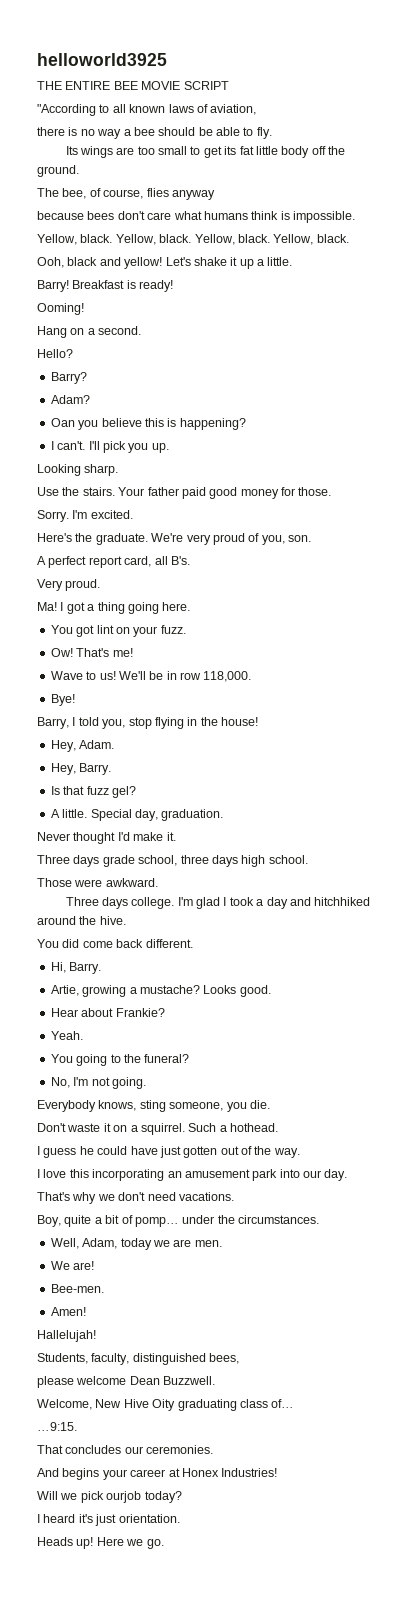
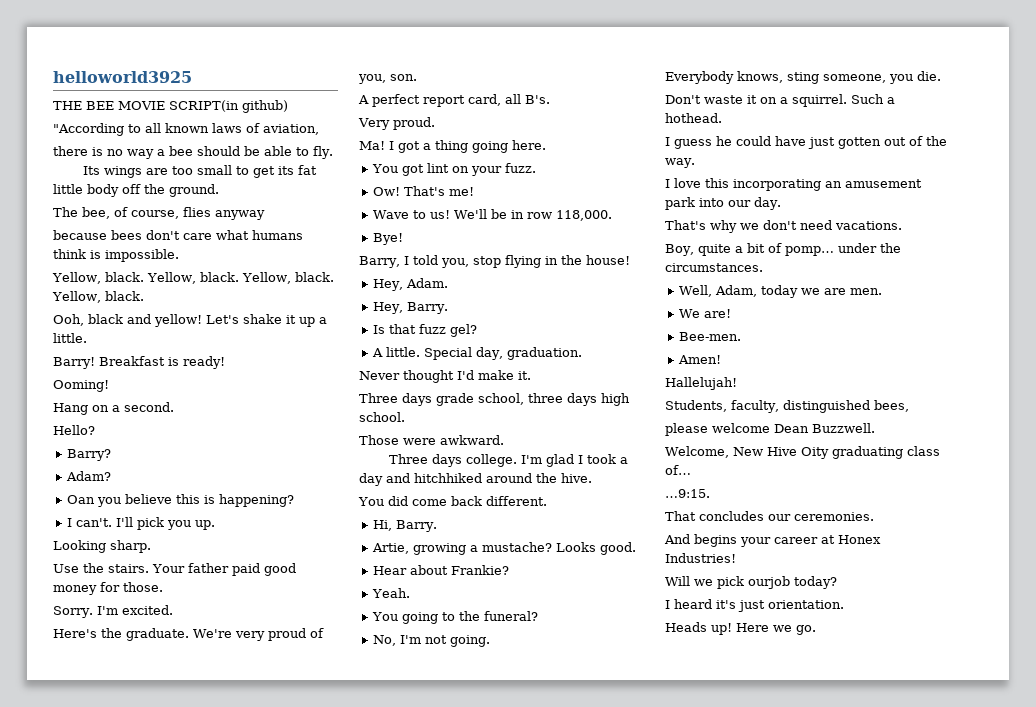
[65,81,111,90] ENTIRE -> (82, 105) none
[183,81,229,90] SCRIPT -> [169,100,288,113] SCRIPT(in github)

